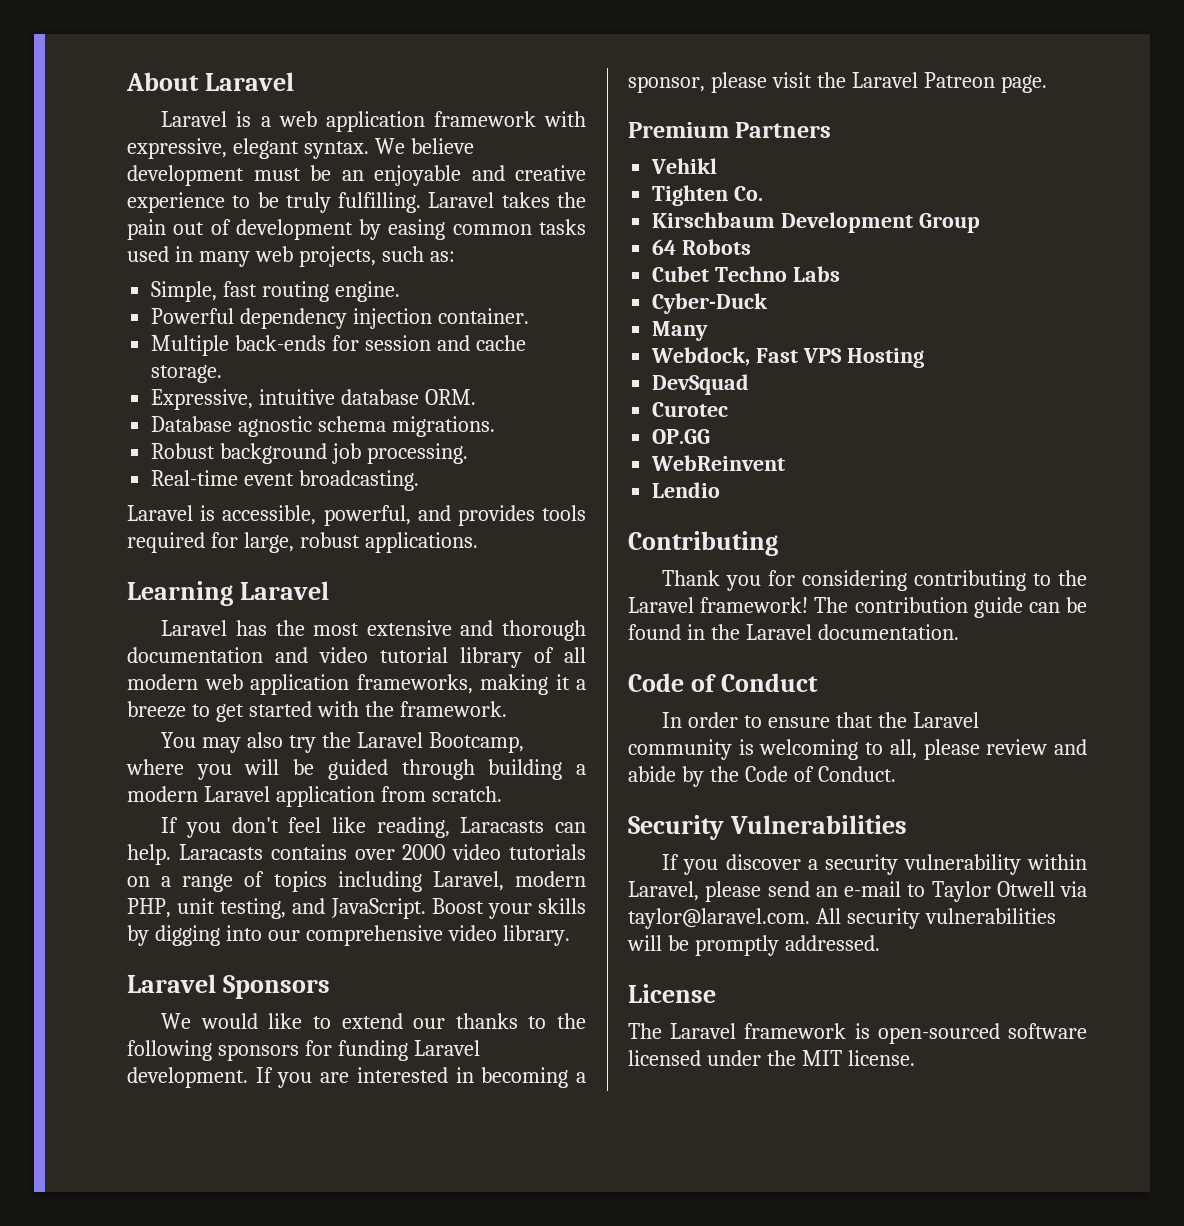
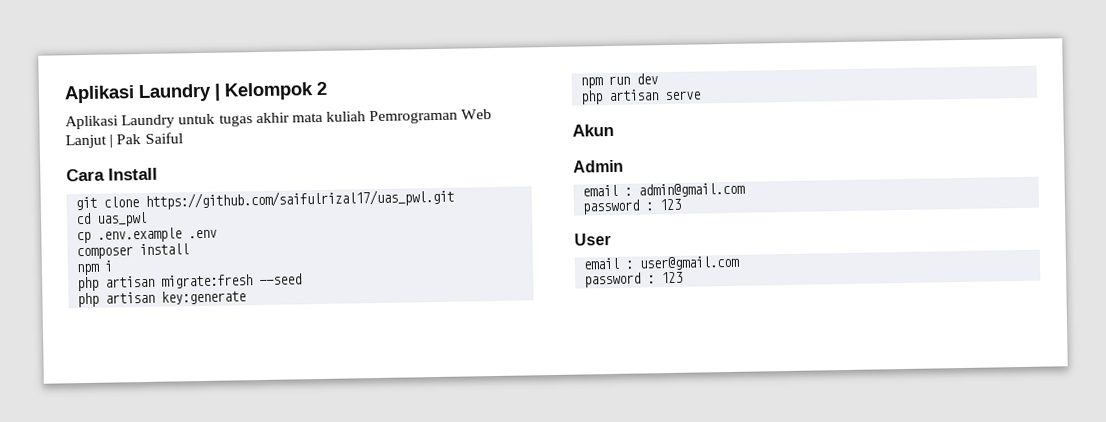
[126,72,294,91] [161,111,586,132] [127,138,474,159] [127,165,586,186] [127,192,586,213] [127,219,586,240] [127,246,455,267] [151,281,401,302] [151,308,530,329] [151,335,526,356] [151,365,223,383] [151,389,477,410] [151,416,496,437] [151,443,469,464] [151,470,420,491] [127,505,586,526] [127,532,478,553] [127,581,329,606] [161,620,586,641] [127,647,586,668] [127,674,586,695] [127,701,507,722] [161,732,524,753] [126,759,586,780] [127,786,502,807] [161,817,586,838] [127,844,586,865] [127,871,586,892] [127,898,586,919] [127,925,570,946] [127,974,330,999] [161,1013,586,1029] [127,1040,480,1061] [127,1067,586,1088] [628,72,1047,93] [628,122,832,138] [651,158,718,174] [652,185,764,206] [652,212,981,233] [652,239,752,255] [652,266,841,282] [652,293,769,314] [652,321,709,341] [651,347,925,368] [652,374,750,395] [652,402,729,417] [652,429,711,444] [651,455,786,471] [652,482,721,498] [628,531,778,556] [662,570,1087,591] [628,597,1087,618] [628,624,959,640] [628,673,818,692] [662,712,979,728] [628,739,1087,760] [628,766,896,787] [628,815,907,840] [662,854,1087,875] [628,881,1087,902] [628,908,1056,929] [627,935,880,956] [628,984,716,1003] [628,1023,1087,1044] [628,1050,915,1066] About Laravel // Laravel is a web application framework with expressive, elegant syntax. We believe development must be an enjoyable and creative experience to be truly fulfilling. Laravel takes the pain out of development by easing common tasks used in many web projects, such as: // Simple, fast routing engine. // Powerful dependency injection container. // Multiple back-ends for session and cache storage. // Expressive, intuitive database ORM. // Database agnostic schema migrations. // Robust background job processing. // Real-time event broadcasting. // Laravel is accessible, powerful, and provides tools required for large, robust applications. // Learning Laravel // Laravel has the most extensive and thorough documentation and video tutorial library of all modern web application frameworks, making it a breeze to get started with the framework. // You may also try the Laravel Bootcamp, where you will be guided through building a modern Laravel application from scratch. // If you don't feel like reading, Laracasts can help. Laracasts contains over 2000 video tutorials on a range of topics including Laravel, modern PHP, unit testing, and JavaScript. Boost your skills by digging into our comprehensive video library. // Laravel Sponsors // We would like to extend our thanks to the following sponsors for funding Laravel development. If you are interested in becoming a sponsor, please visit the Laravel Patreon page. // Premium Partners // Vehikl // Tighten Co. // Kirschbaum Development Group // 64 Robots // Cubet Techno Labs // Cyber-Duck // Many // Webdock, Fast VPS Hosting // DevSquad // Curotec // OP.GG // WebReinvent // Lendio // Contributing // Thank you for considering contributing to the Laravel framework! The contribution guide can be found in the Laravel documentation. // Code of Conduct // In order to ensure that the Laravel community is welcoming to all, please review and abide by the Code of Conduct. // Security Vulnerabilities // If you discover a security vulnerability within Laravel, please send an e-mail to Taylor Otwell via taylor@laravel.com. All security vulnerabilities will be promptly addressed. // License // The Laravel framework is open-sourced software licensed under the MIT license. -> [64,81,327,104] [65,109,493,130] [65,132,183,149] [66,167,158,182] [75,188,455,211] [75,211,148,227] [76,227,218,244] [76,243,190,260] [76,260,113,276] [77,273,303,292] [77,290,247,308] [580,73,659,89] [580,89,702,105] [572,123,614,137] [573,159,624,173] [582,182,746,198] [582,198,682,215] [574,233,611,246] [583,255,741,271] [584,271,684,288] Aplikasi Laundry | Kelompok 2 // Aplikasi Laundry untuk tugas akhir mata kuliah Pemrograman Web Lanjut | Pak Saiful // Cara Install // git clone https://github.com/saifulrizal17/uas_pwl.git // cd uas_pwl // cp .env.example .env // composer install // npm i // php artisan migrate:fresh --seed // php artisan key:generate // npm run dev // php artisan serve // Akun // Admin // email : admin@gmail.com // password : 123 // User // email : user@gmail.com // password : 123

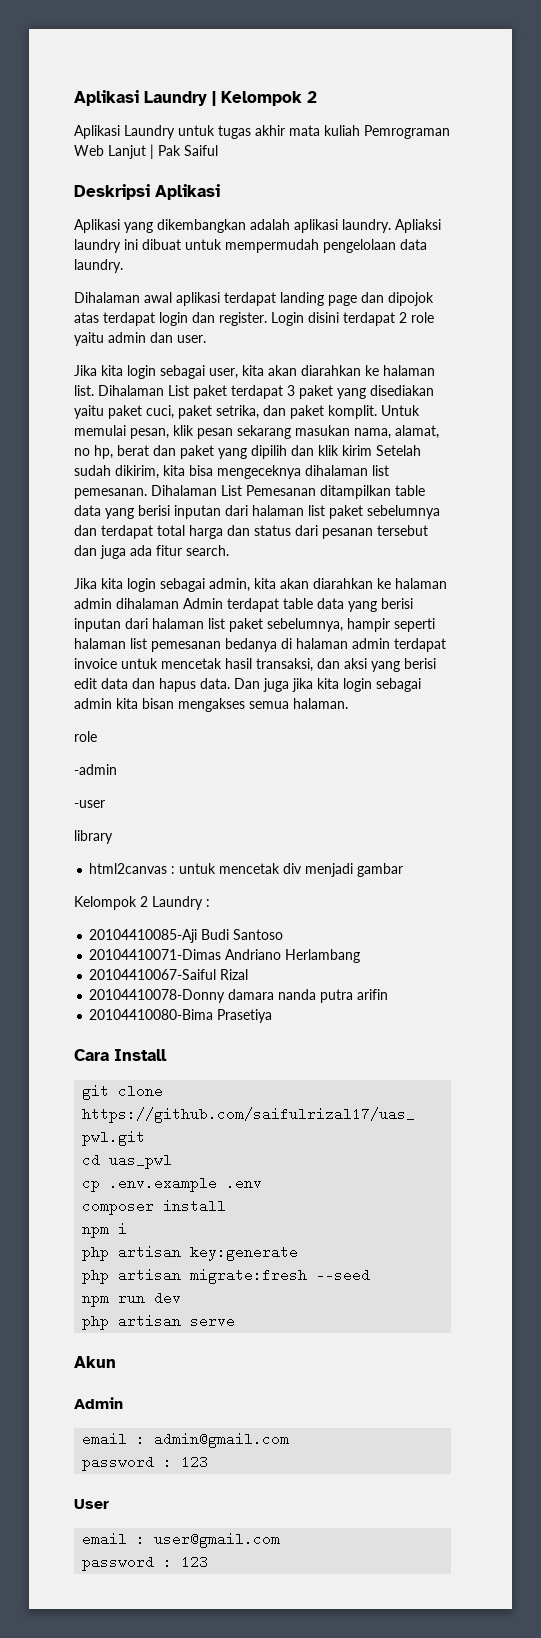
(183, 138) none -> [74,184,220,200] [74,219,441,233] [74,239,427,253] [74,259,123,273] [74,292,434,306] [74,312,434,326] [74,332,206,346] [74,365,435,379] [74,385,434,399] [74,405,420,419] [74,425,439,439] [74,445,421,459] [74,465,389,479] [74,485,425,499] [74,505,440,519] [74,525,428,539] [74,545,229,559] [74,578,447,592] [74,598,413,612] [74,618,435,632] [74,638,446,652] [74,658,436,672] [74,678,421,692] [74,698,348,712] [74,731,97,742] [74,764,117,775] [74,800,105,808] [74,830,113,844] [89,863,404,877] [74,896,210,910] [89,929,284,943] [89,949,361,963] [89,969,249,980] [89,989,389,1003] [89,1009,273,1023] // Deskripsi Aplikasi // Aplikasi yang dikembangkan adalah aplikasi laundry. Apliaksi laundry ini dibuat untuk mempermudah pengelolaan data laundry. // Dihalaman awal aplikasi terdapat landing page dan dipojok atas terdapat login dan register. Login disini terdapat 2 role yaitu admin dan user. // Jika kita login sebagai user, kita akan diarahkan ke halaman list. Dihalaman List paket terdapat 3 paket yang disediakan yaitu paket cuci, paket setrika, dan paket komplit. Untuk memulai pesan, klik pesan sekarang masukan nama, alamat, no hp, berat dan paket yang dipilih dan klik kirim Setelah sudah dikirim, kita bisa mengeceknya dihalaman list pemesanan. Dihalaman List Pemesanan ditampilkan table data yang berisi inputan dari halaman list paket sebelumnya dan terdapat total harga dan status dari pesanan tersebut dan juga ada fitur search. // Jika kita login sebagai admin, kita akan diarahkan ke halaman admin dihalaman Admin terdapat table data yang berisi inputan dari halaman list paket sebelumnya, hampir seperti halaman list pemesanan bedanya di halaman admin terdapat invoice untuk mencetak hasil transaksi, dan aksi yang berisi edit data dan hapus data. Dan juga jika kita login sebagai admin kita bisan mengakses semua halaman. // role // -admin // -user // library // html2canvas : untuk mencetak div menjadi gambar // Kelompok 2 Laundry : // 20104410085-Aji Budi Santoso // 20104410071-Dimas Andriano Herlambang // 20104410067-Saiful Rizal // 20104410078-Donny damara nanda putra arifin // 20104410080-Bima Prasetiya
[161,273,303,289] [77,290,247,308] migrate:fresh --seed // php artisan key:generate -> [190,1245,299,1261] [82,1268,371,1284] key:generate // php artisan migrate:fresh --seed

